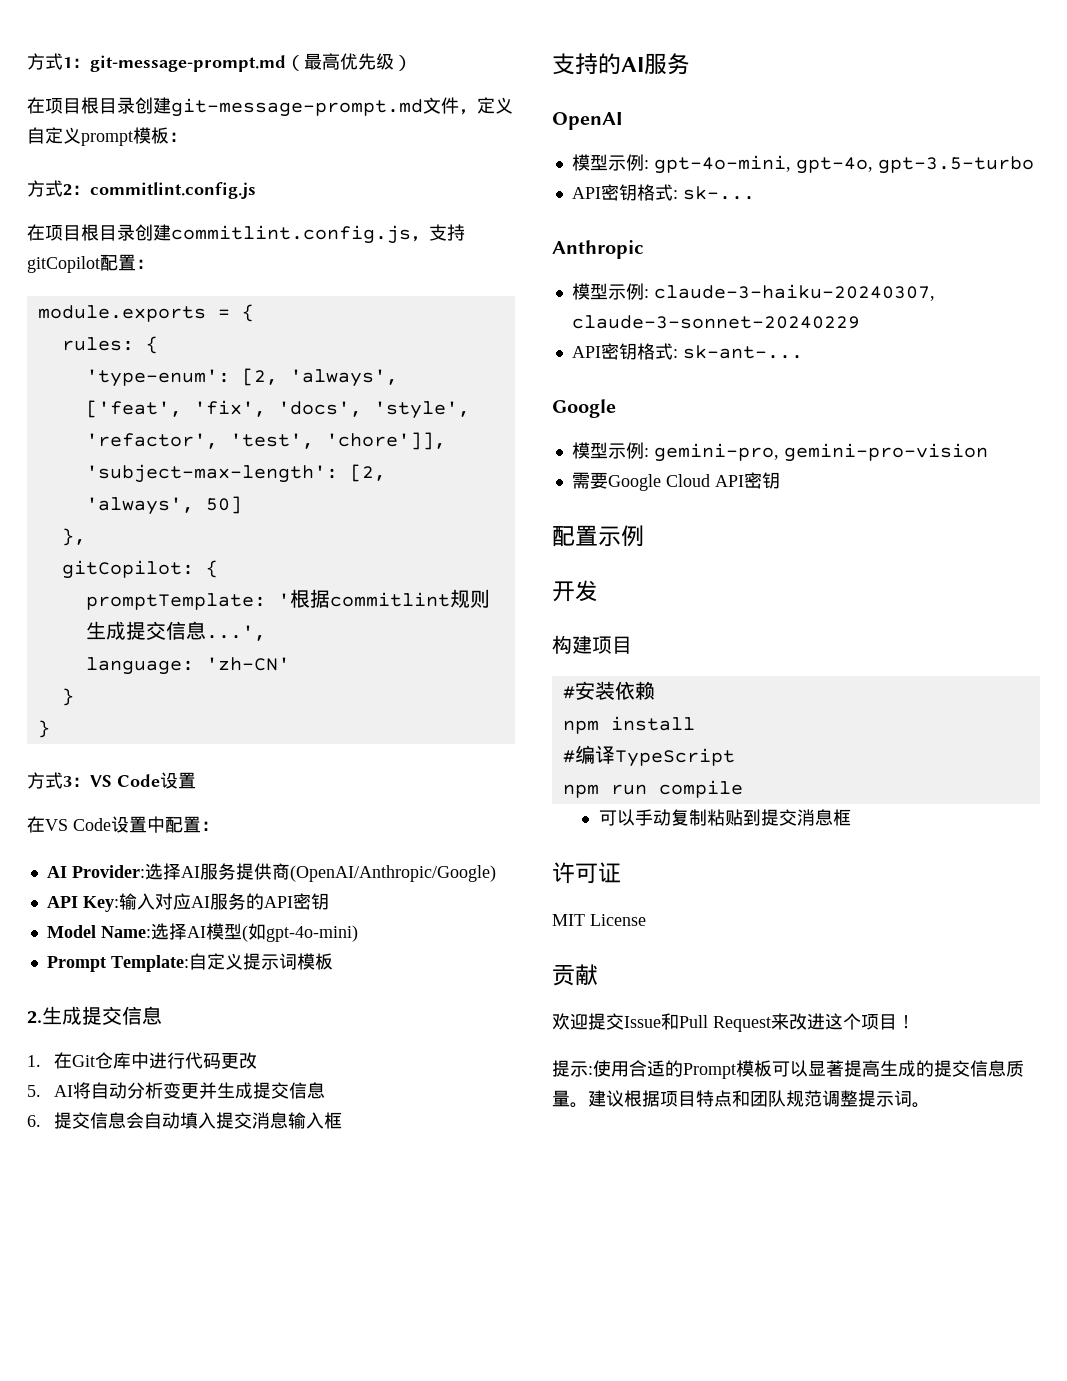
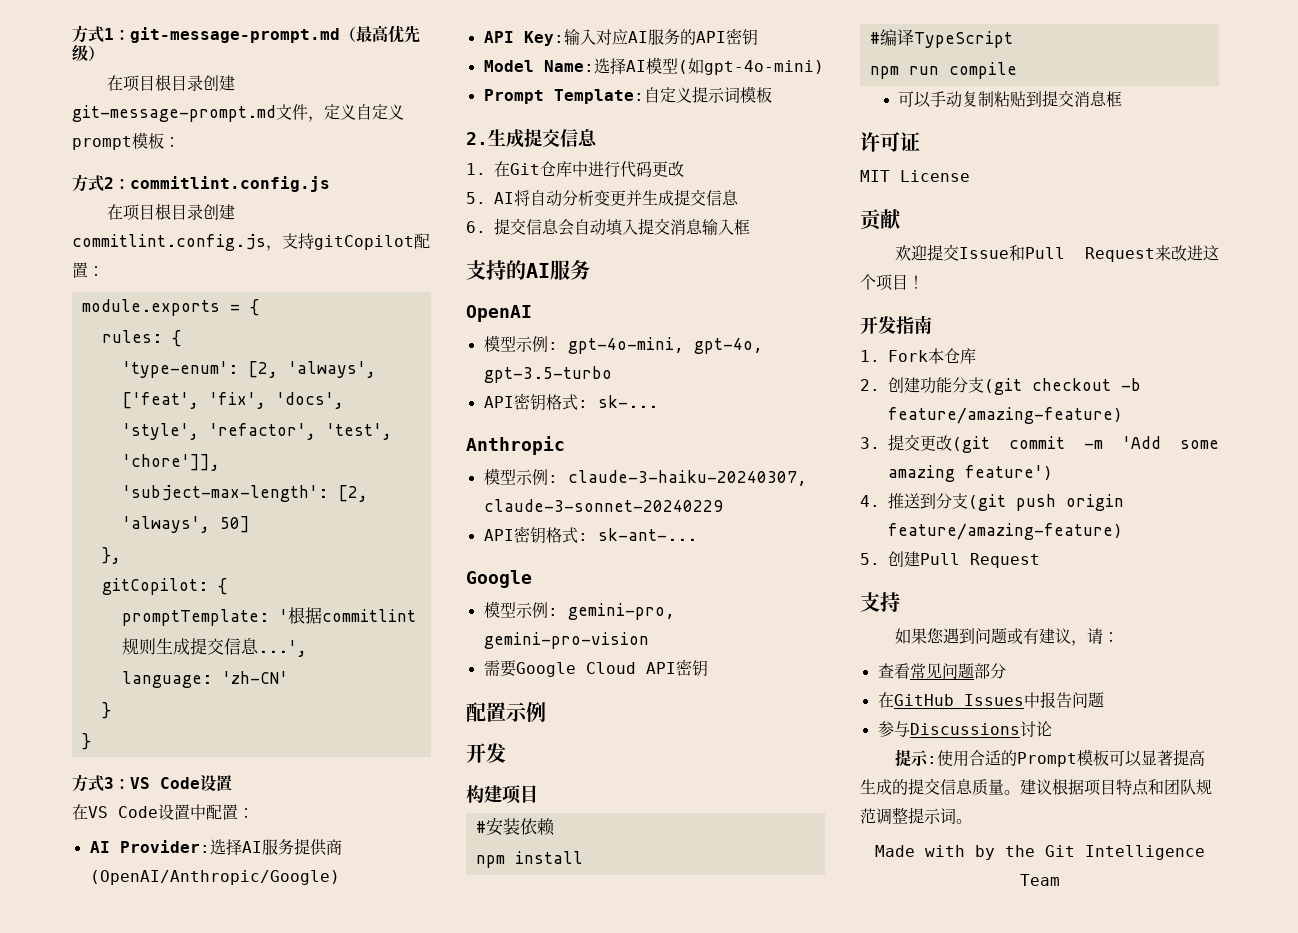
(915, 1022) none -> [860,315,932,334] [860,348,976,364] [860,377,1141,395] [888,407,1123,424] [860,434,1219,453] [888,465,1053,482] [860,493,1124,511] [888,523,1123,540] [860,551,1040,568] [860,592,900,612] [895,628,1120,646] [877,663,1006,679] [877,691,1104,708] [877,721,1052,737] // 开发指南 // 1. Fork本仓库 // 2.创建功能分支(git checkout -b feature/amazing-feature) // 3.提交更改(git commit -m 'Add some amazing feature') // 4.推送到分支(git push origin feature/amazing-feature) // 5.创建Pull Request // 支持 // 如果您遇到问题或有建议，请： // 查看常见问题部分 // 在GitHub Issues中报告问题 // 参与Discussions讨论
(930, 1105) none -> [874,845,1205,860] [1019,874,1060,886] // Made with by the Git Intelligence Team

